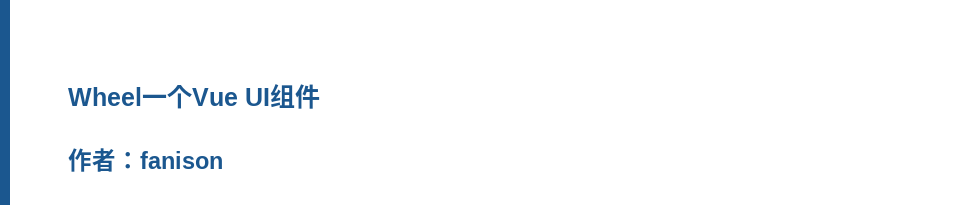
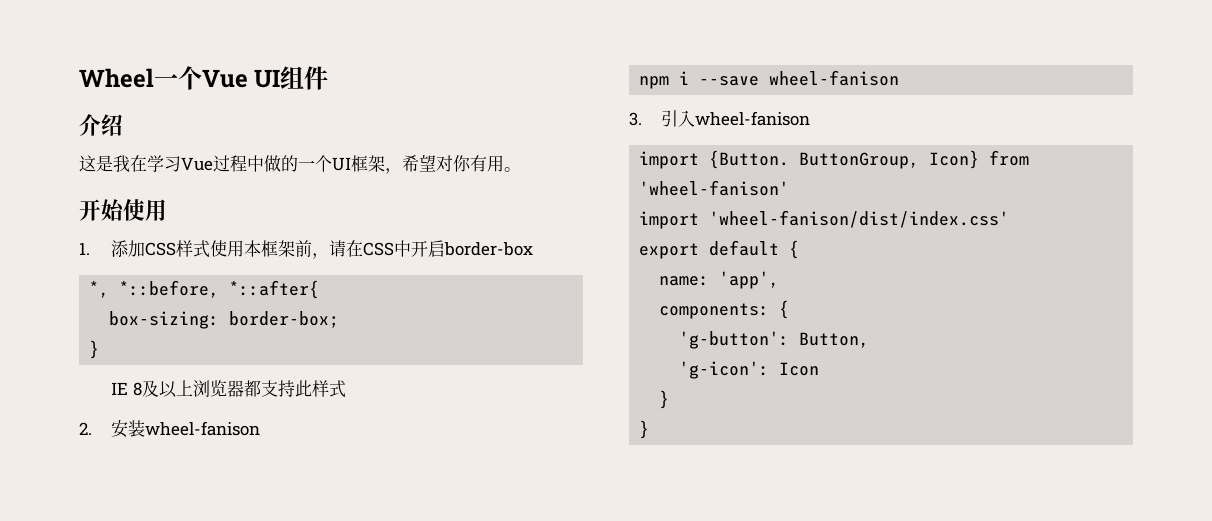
[68,148,223,172] 作者：fanison -> [79,114,123,136] [79,154,521,174] [79,199,167,221] [79,240,534,259] [89,280,320,299] [109,311,340,329] [89,340,100,359] [111,380,346,398] [79,420,261,438] [639,70,900,89] [629,110,811,127] [639,150,1030,169] [639,180,790,196] [639,210,1010,229] [639,240,800,259] [659,271,780,289] [659,300,790,319] [679,331,870,349] [679,361,820,379] [659,390,670,409] [639,420,650,439] 介绍 // 这是我在学习Vue过程中做的一个UI框架，希望对你有用。 // 开始使用 // 1.添加CSS样式使用本框架前，请在CSS中开启border-box // *, *::before, *::after{ // box-sizing: border-box; // } // IE 8及以上浏览器都支持此样式 // 2.安装wheel-fanison // npm i --save wheel-fanison // 3.引入wheel-fanison // import {Button. ButtonGroup, Icon} from 'wheel-fanison' // import 'wheel-fanison/dist/index.css' // export default { // name: 'app', // components: { // 'g-button': Button, // 'g-icon': Icon // } // }

